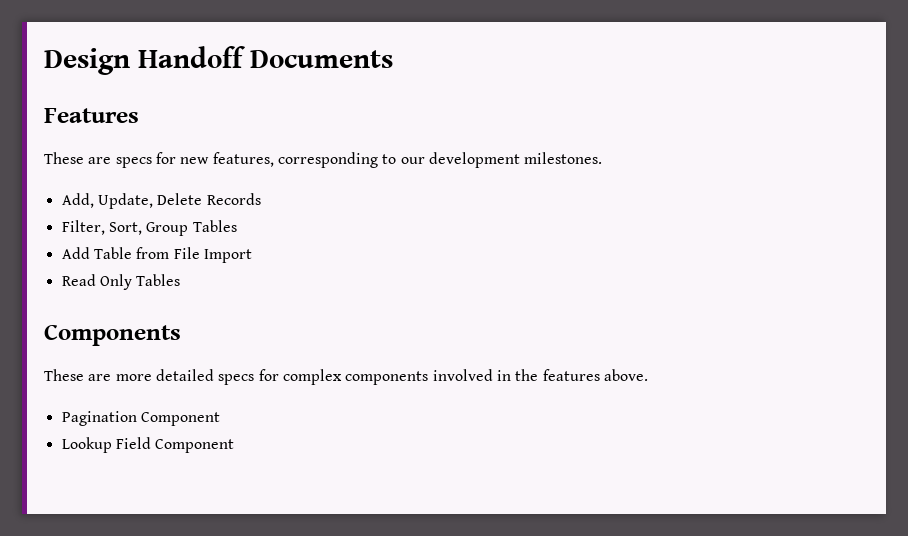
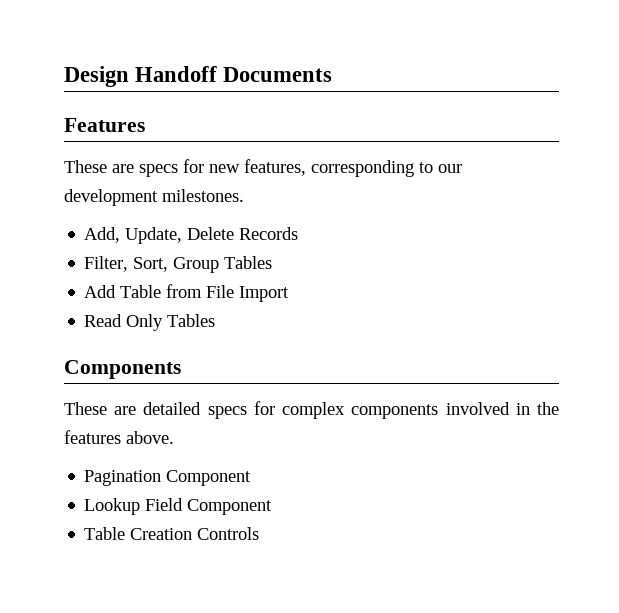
[115,374,152,381] more -> (137, 410) none
(235, 446) none -> [84,527,260,540] // Table Creation Controls

